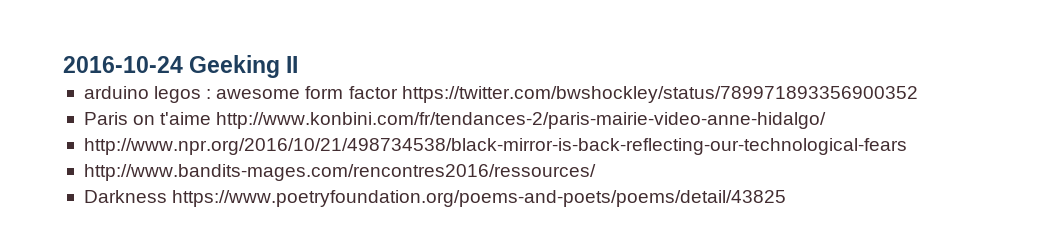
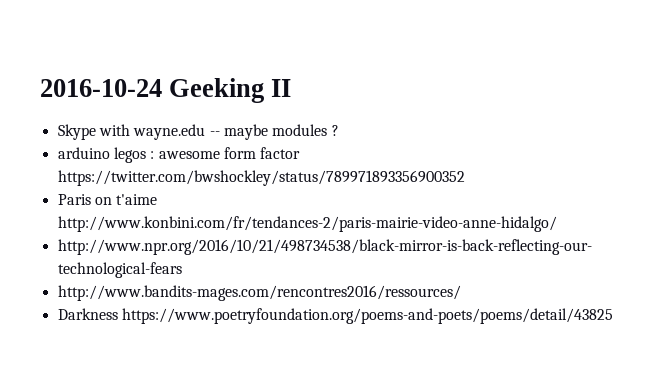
(299, 64) none -> [57,124,339,140] // Skype with wayne.edu -- maybe modules ?

